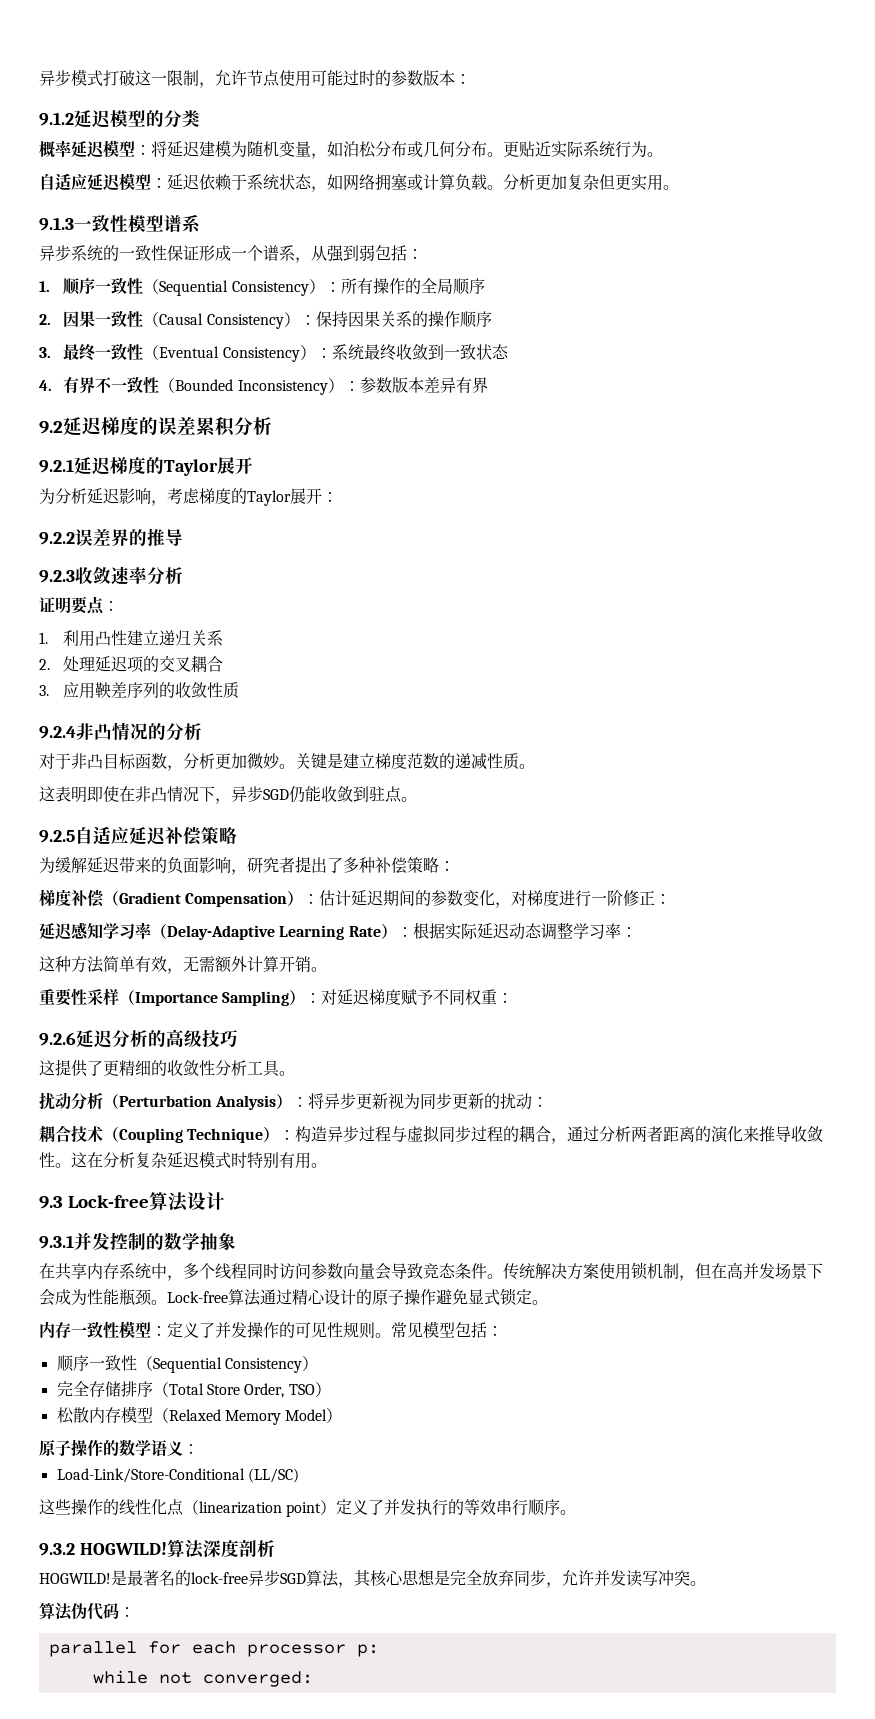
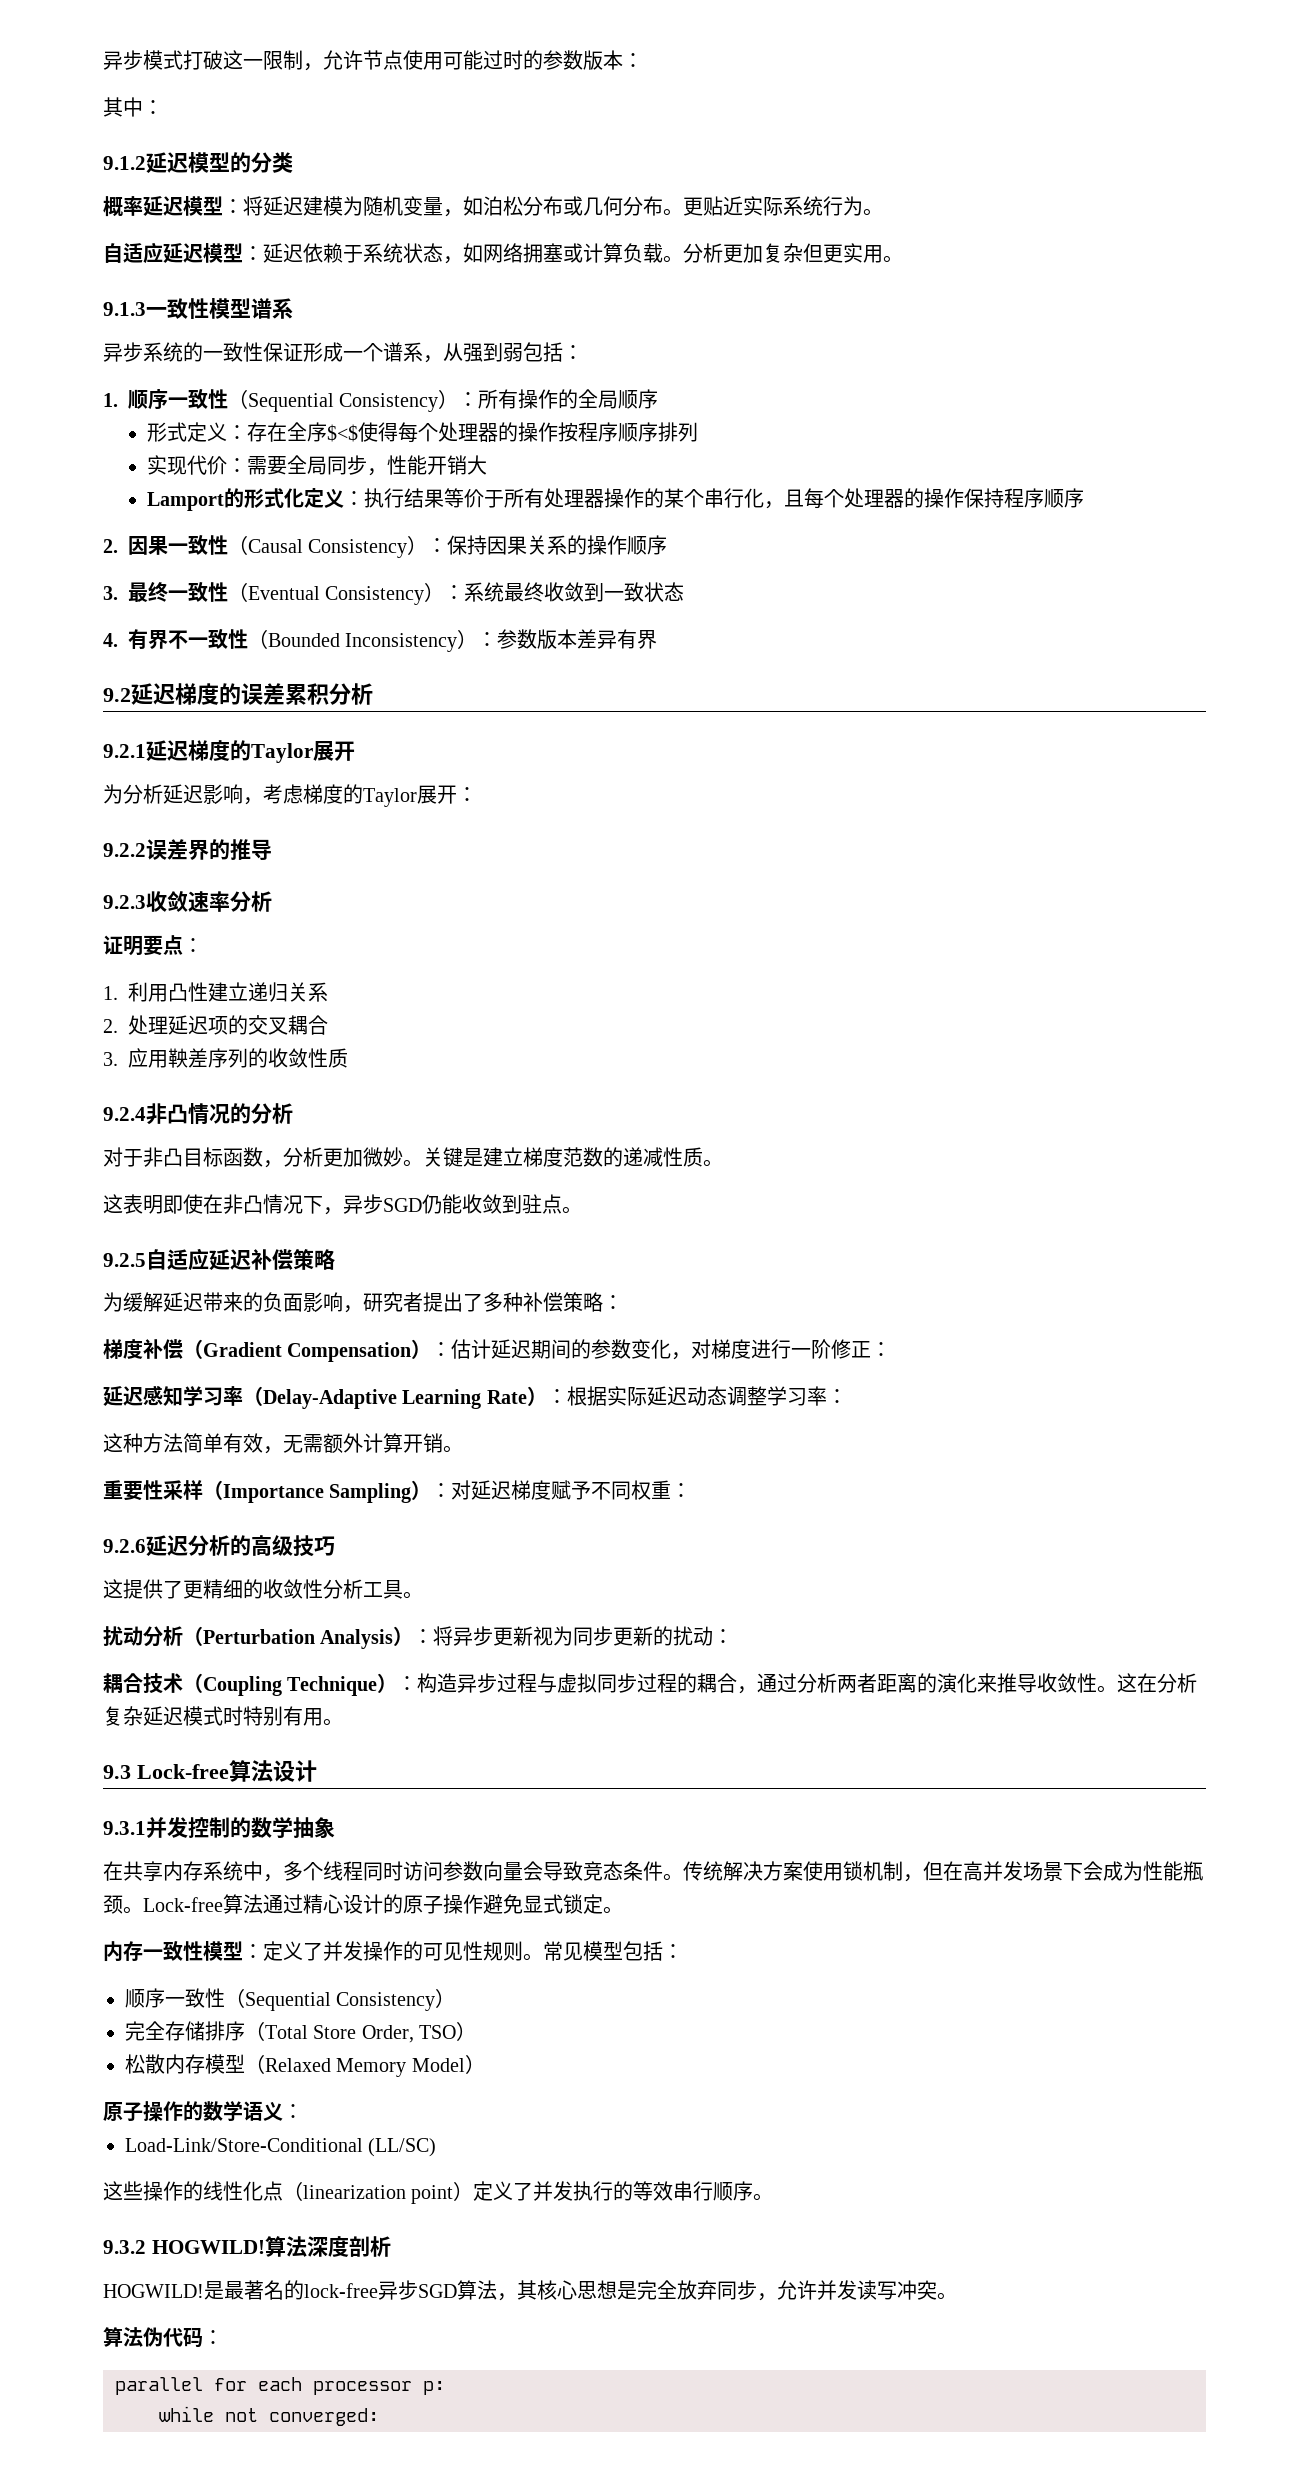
(471, 79) none -> [103,97,163,117] // 其中：
(485, 286) none -> [147,422,699,443] [147,455,488,476] [147,488,1085,511] // 形式定义：存在全序$<$使得每个处理器的操作按程序顺序排列 // 实现代价：需要全局同步，性能开销大 // Lamport的形式化定义：执行结果等价于所有处理器操作的某个串行化，且每个处理器的操作保持程序顺序

